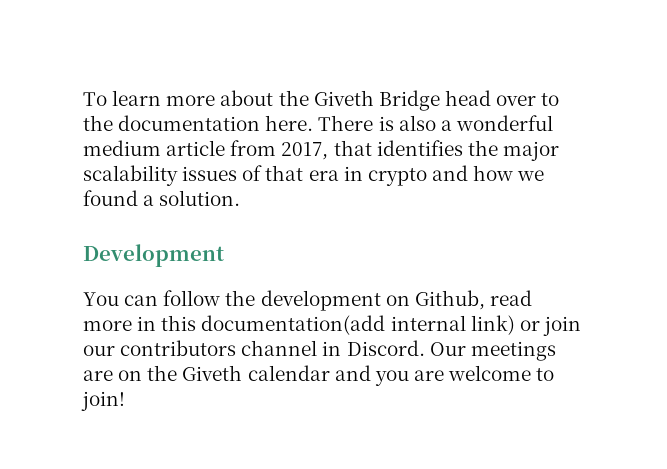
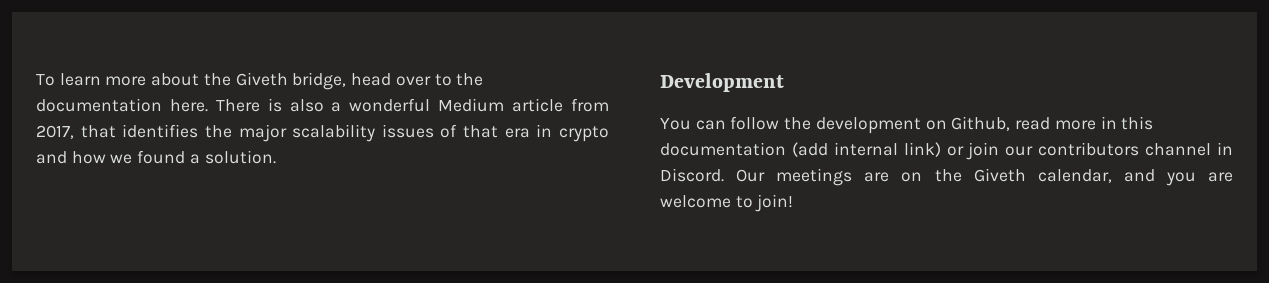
[378,90,440,111] Bridge -> [292,72,347,90] bridge,
[83,140,161,156] medium -> [438,98,505,112] Medium
[201,315,386,335] documentation(add -> [660,142,828,157] documentation (add
[247,365,330,381] calendar -> [1037,169,1112,183] calendar,

